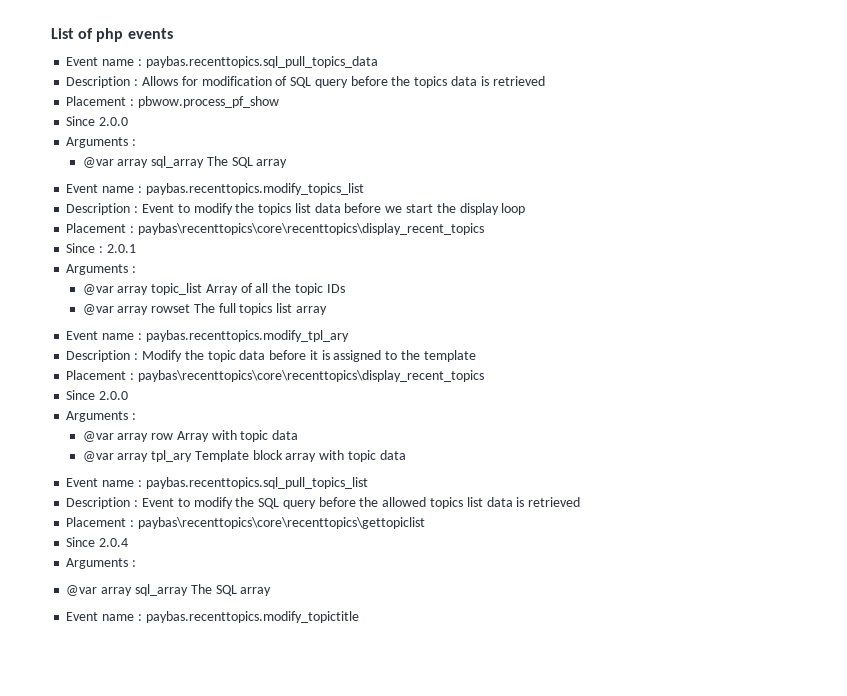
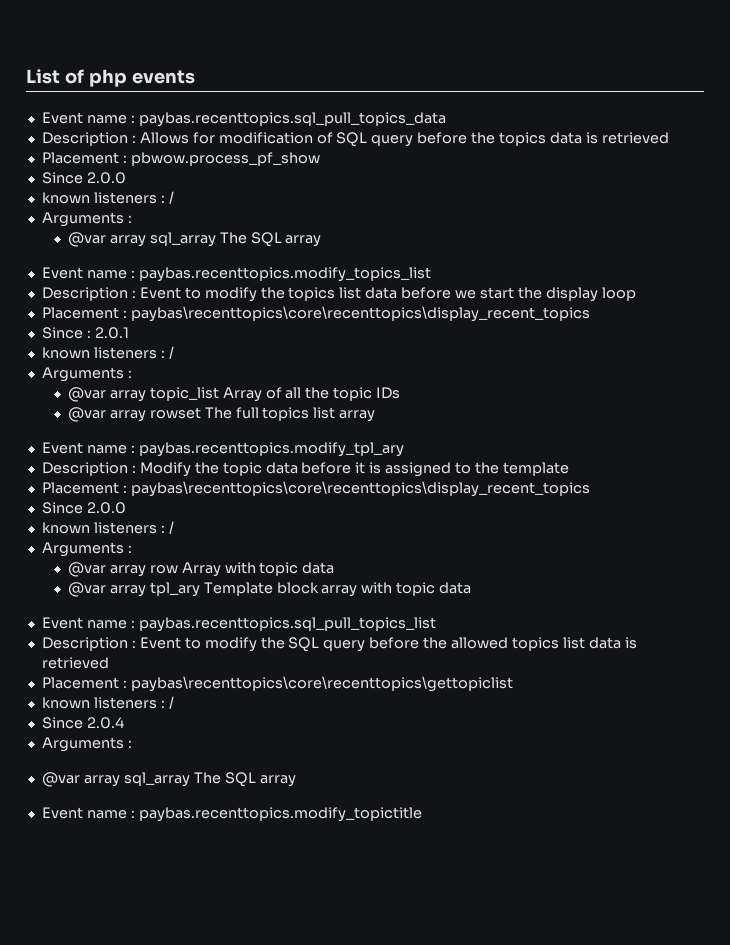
(129, 121) none -> [41,191,174,204] // known listeners : /
(136, 248) none -> [41,346,174,359] // known listeners : /
(129, 395) none -> [41,521,174,534] // known listeners : /
(425, 523) none -> [41,696,174,709] // known listeners : /

